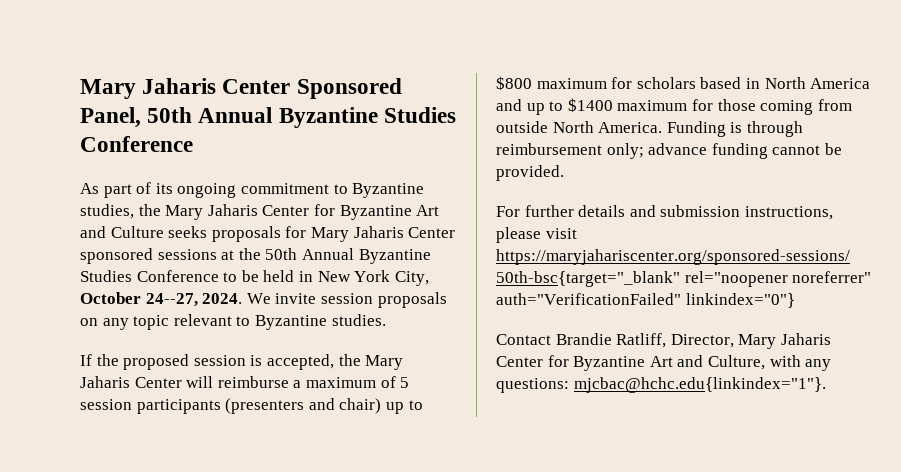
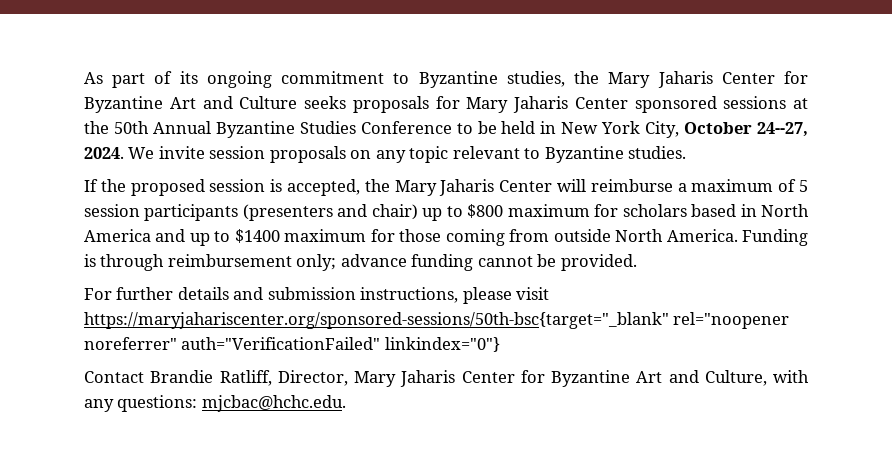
[80,78,402,99] [80,107,456,128] [80,136,193,152] Mary Jaharis Center Sponsored Panel, 50th Annual Byzantine Studies Conference // -> (84, 78) none
[573,377,826,393] mjcbac@hchc.edu{linkindex="1"}. -> [201,395,346,412] mjcbac@hchc.edu.

